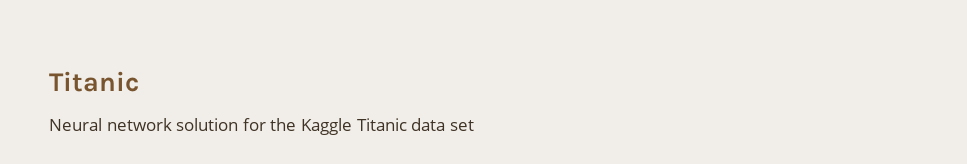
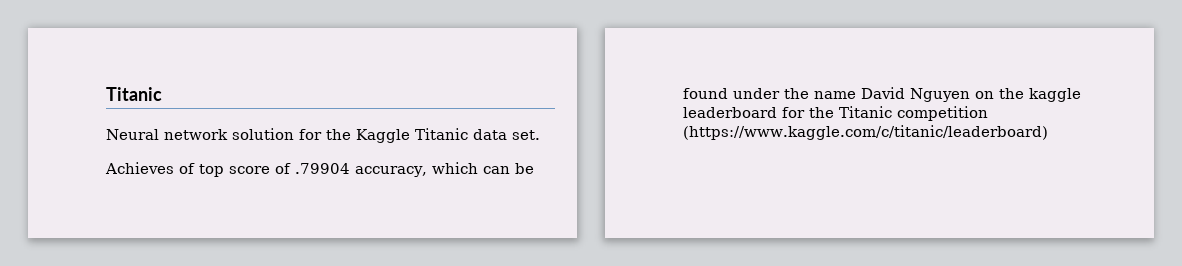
[449,120,474,131] set -> [512,130,540,140] [105,162,534,177] [683,87,1081,102] [683,106,988,121] [683,125,1048,140] set. // Achieves of top score of .79904 accuracy, which can be found under the name David Nguyen on the kaggle leaderboard for the Titanic competition (https://www.kaggle.com/c/titanic/leaderboard)

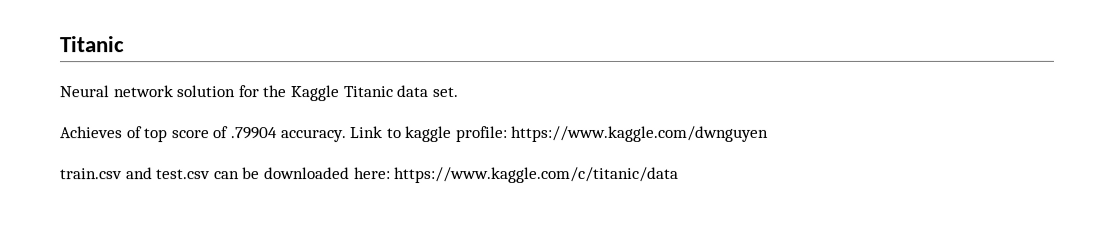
[355,162,534,177] [683,87,1081,102] [683,106,988,121] [683,125,1048,140] accuracy, which can be found under the name David Nguyen on the kaggle leaderboard for the Titanic competition (https://www.kaggle.com/c/titanic/leaderboard) -> [280,125,770,143] [60,166,680,184] accuracy. Link to kaggle profile: https://www.kaggle.com/dwnguyen // train.csv and test.csv can be downloaded here: https://www.kaggle.com/c/titanic/data

